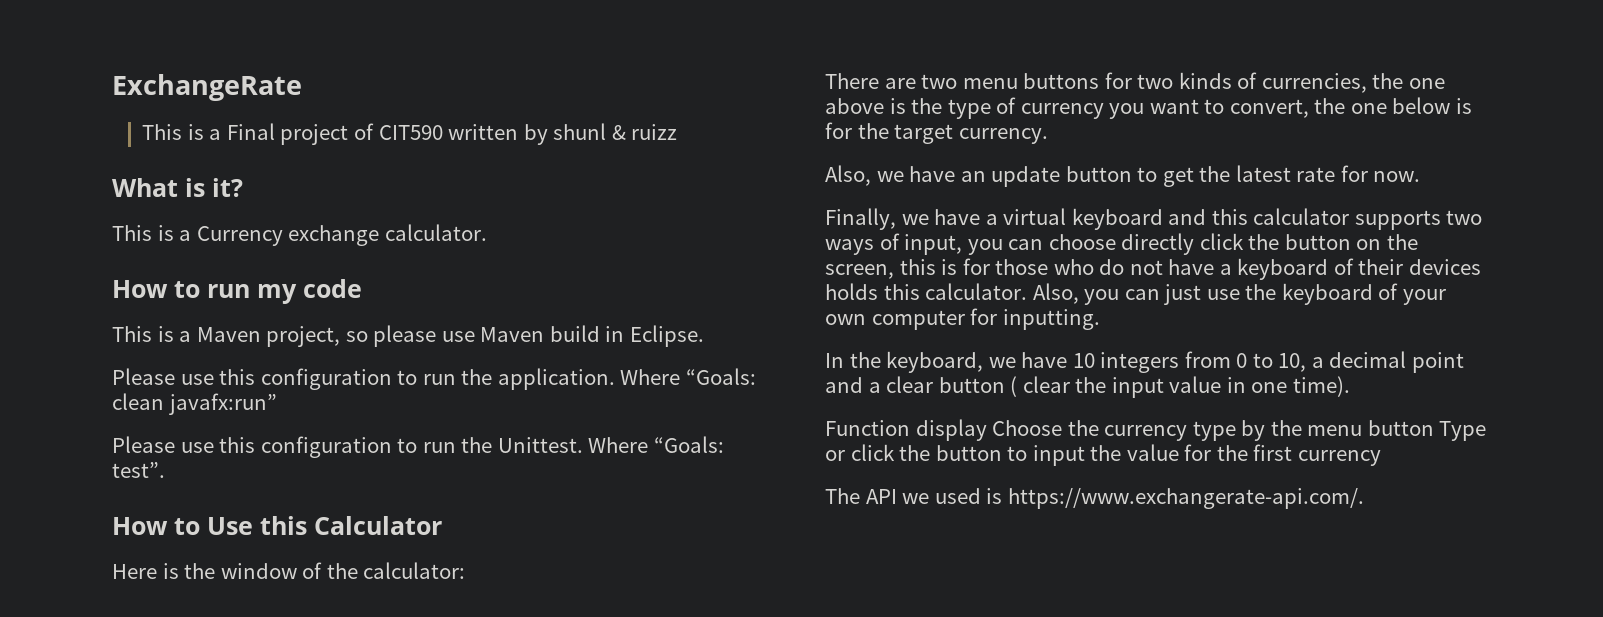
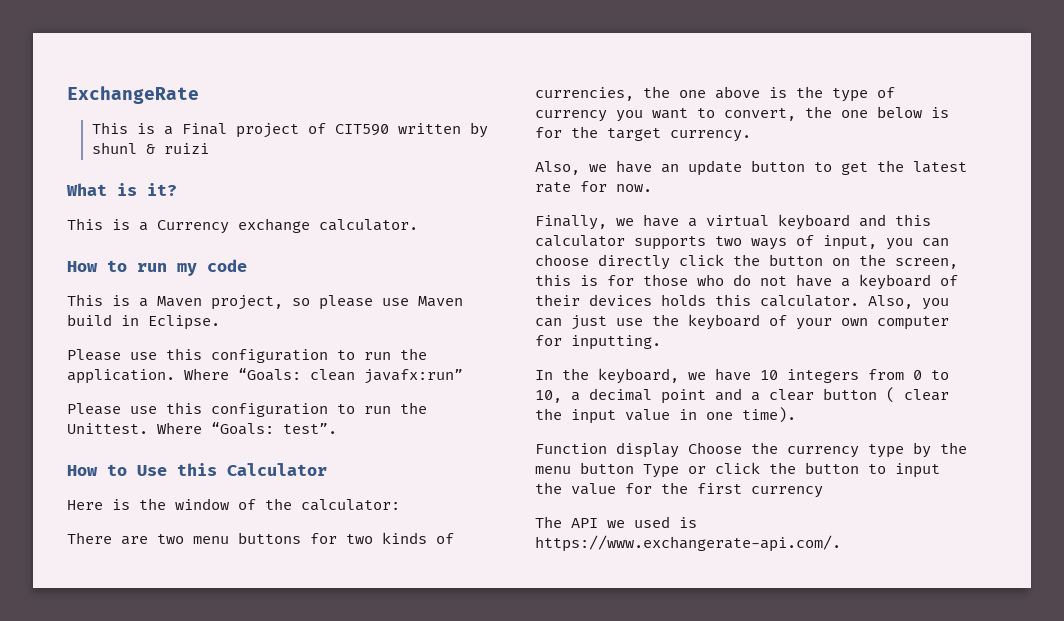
[631,124,678,140] ruizz -> [163,143,209,154] ruizi

